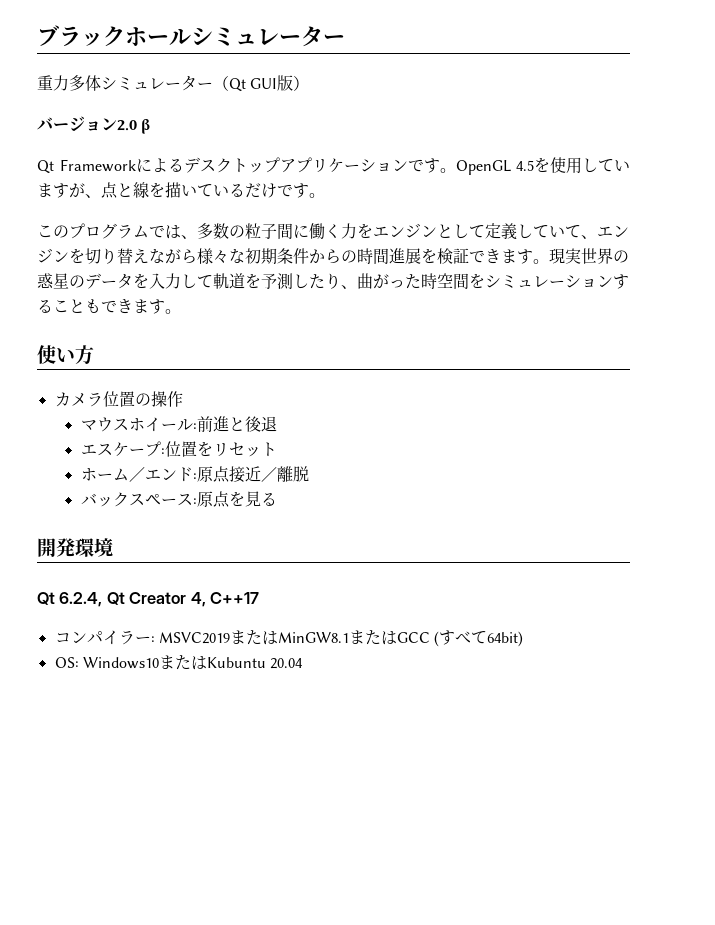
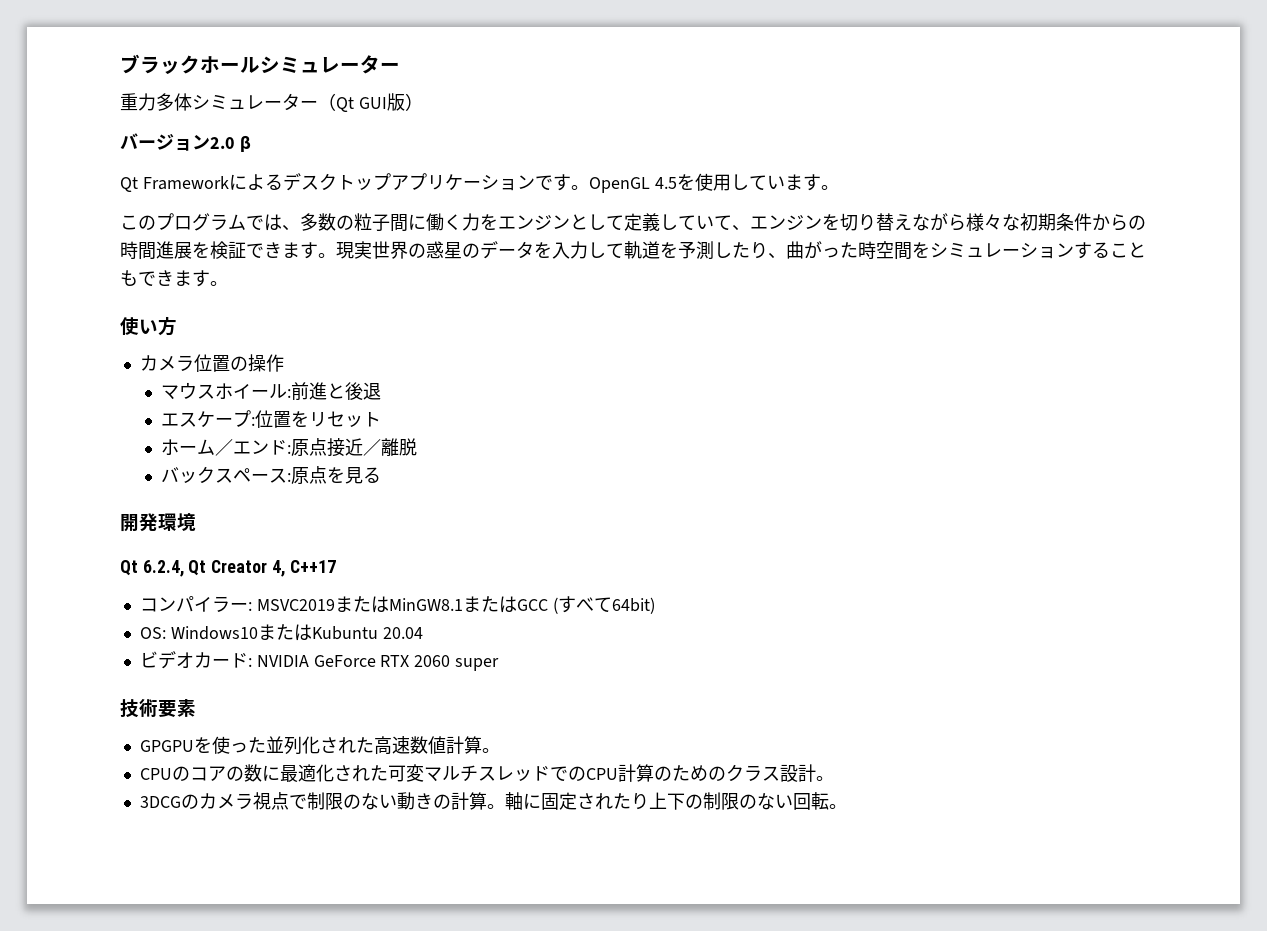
[69,182,309,199] が、点と線を描いているだけです -> (821, 182) none
(304, 663) none -> [139,651,500,671] [120,698,196,718] [139,736,500,755] [139,764,834,782] [139,792,847,810] // ビデオカード: NVIDIA GeForce RTX 2060 super // 技術要素 // GPGPUを使った並列化された高速数値計算。 // CPUのコアの数に最適化された可変マルチスレッドでのCPU計算のためのクラス設計。 // 3DCGのカメラ視点で制限のない動きの計算。軸に固定されたり上下の制限のない回転。

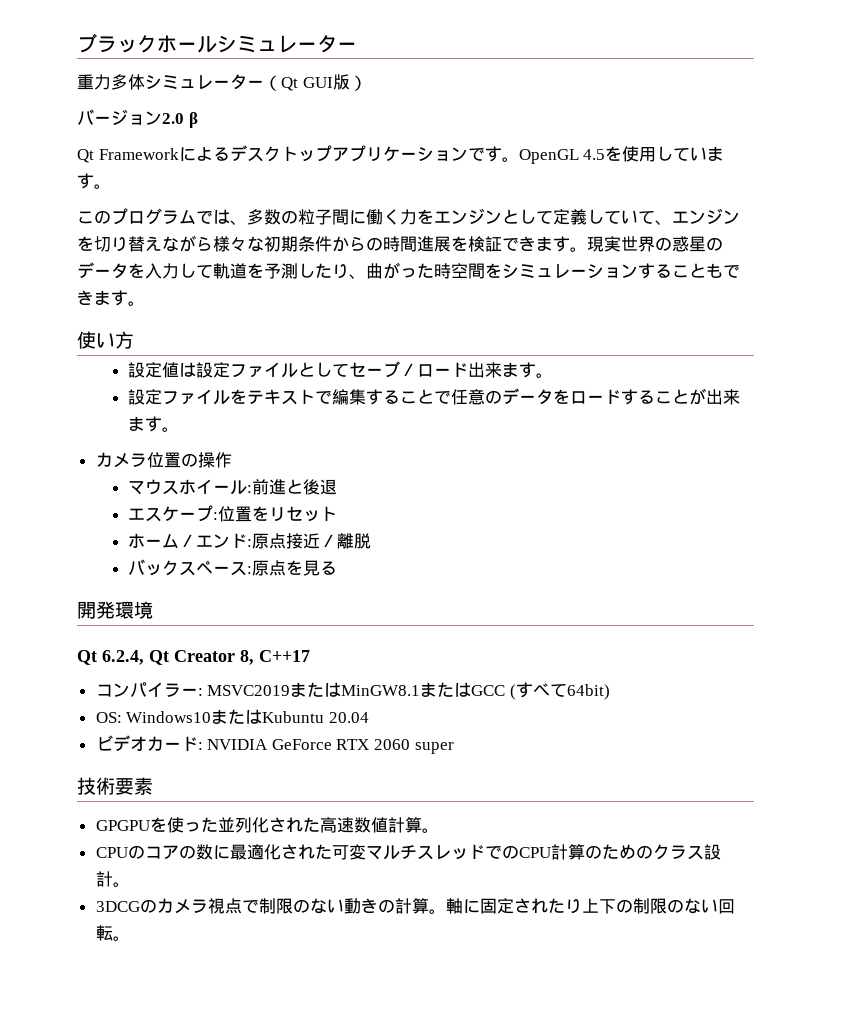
(177, 326) none -> [128,361,554,378] [128,388,741,405] [128,416,180,432] // 設定値は設定ファイルとしてセーブ／ロード出来ます。 // 設定ファイルをテキストで編集することで任意のデータをロードすることが出来ます。
[271,560,285,577] 4, -> [240,650,254,665] 8,

